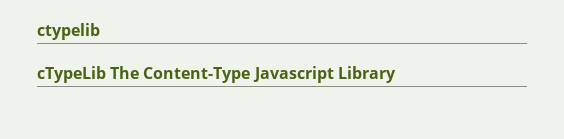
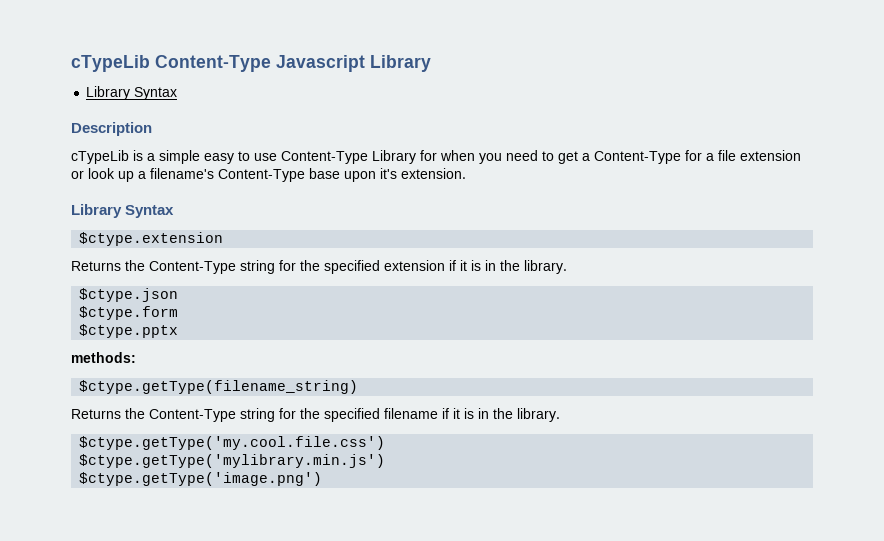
[37,23,100,40] [37,66,140,83] ctypelib // cTypeLib The -> [71,55,150,72] cTypeLib
(396, 74) none -> [86,86,178,100] [71,122,152,136] [71,150,801,164] [71,168,466,182] [71,204,175,218] [79,232,224,246] [71,260,567,274] [79,288,179,302] [79,306,179,320] [79,324,179,338] [71,352,136,363] [79,380,359,394] [71,408,560,422] [79,436,386,450] [79,454,386,468] [79,472,323,486] // Library Syntax // Description // cTypeLib is a simple easy to use Content-Type Library for when you need to get a Content-Type for a file extension or look up a filename's Content-Type base upon it's extension. // Library Syntax // $ctype.extension // Returns the Content-Type string for the specified extension if it is in the library. // $ctype.json // $ctype.form // $ctype.pptx // methods: // $ctype.getType(filename_string) // Returns the Content-Type string for the specified filename if it is in the library. // $ctype.getType('my.cool.file.css') // $ctype.getType('mylibrary.min.js') // $ctype.getType('image.png')

